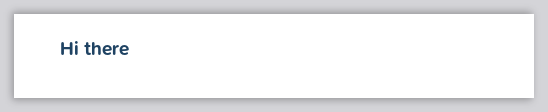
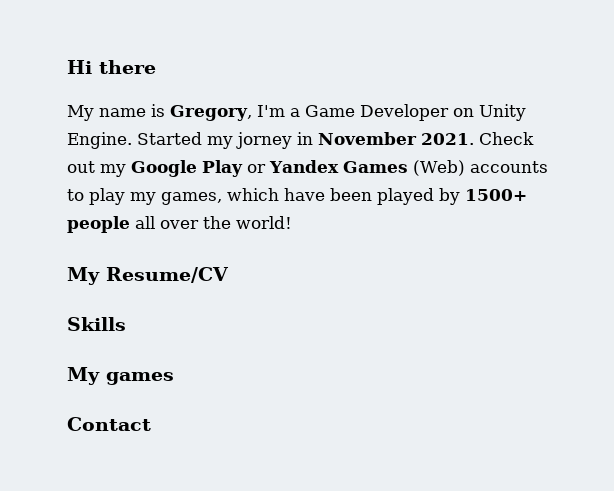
(130, 49) none -> [67,104,526,121] [67,132,534,149] [67,160,548,177] [67,188,527,205] [67,216,292,233] [67,267,229,285] [67,317,126,331] [67,367,174,385] [67,417,151,431] // My name is Gregory, I'm a Game Developer on Unity Engine. Started my jorney in November 2021. Check out my Google Play or Yandex Games (Web) accounts to play my games, which have been played by 1500+ people all over the world! // My Resume/CV // Skills // My games // Contact

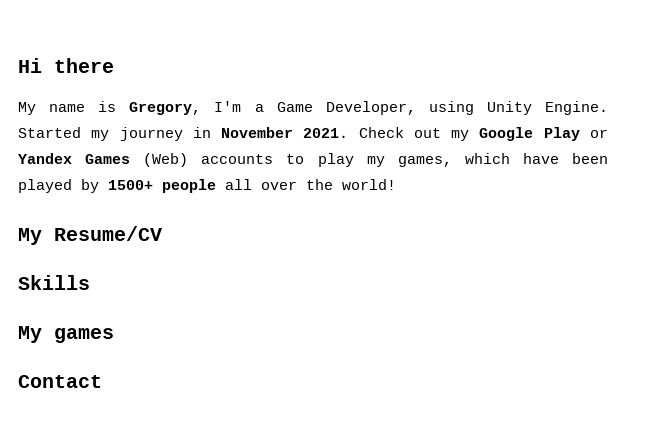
[360,104,474,121] Developer on -> [325,101,474,115] Developer, using
[236,132,292,149] jorney -> [119,127,183,141] journey

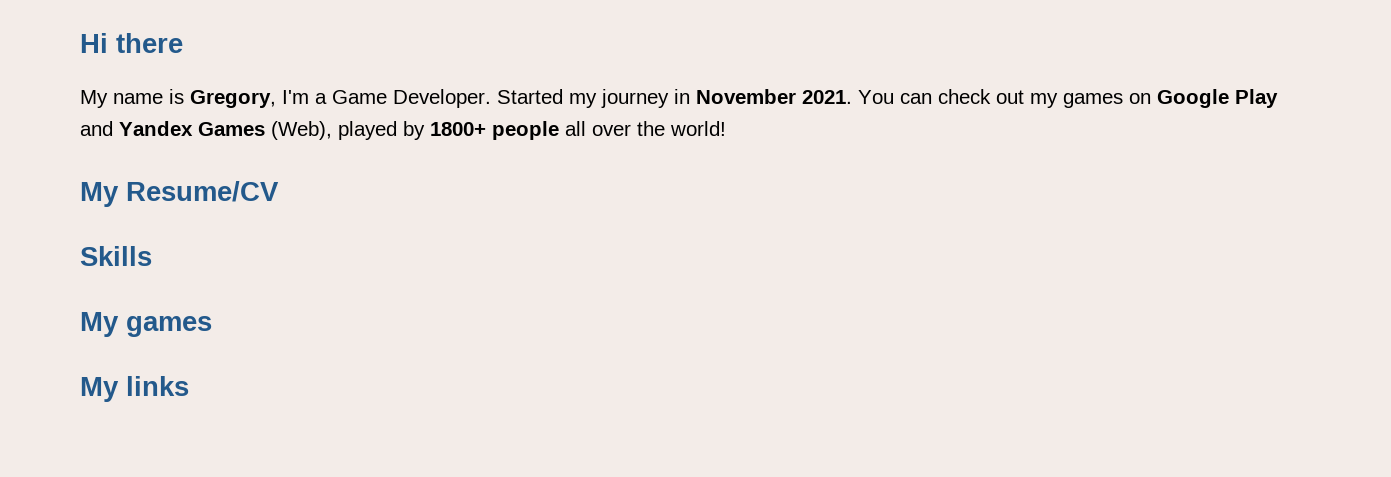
[325,101,609,115] Developer, using Unity Engine. -> [393,89,491,108] Developer.
[358,127,470,141] Check out my -> [858,89,1151,108] You can check out my games on
[589,129,608,138] or -> [80,121,113,136] and
[143,153,609,167] (Web) accounts to play my games, which have been -> [271,121,332,140] (Web),
[108,180,153,190] 1500+ -> [430,122,486,136] 1800+
[18,375,102,388] Contact -> [80,376,189,402] My links

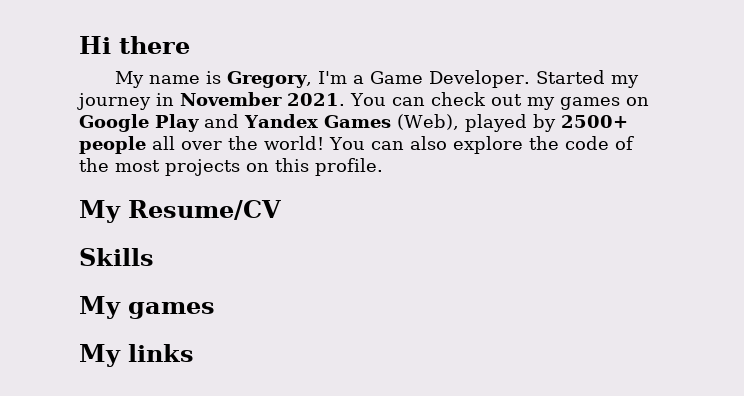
[430,122,486,136] 1800+ -> [560,115,628,128] 2500+
(726, 128) none -> [329,136,634,154] [79,158,383,176] You can also explore the code of the most projects on this profile.

